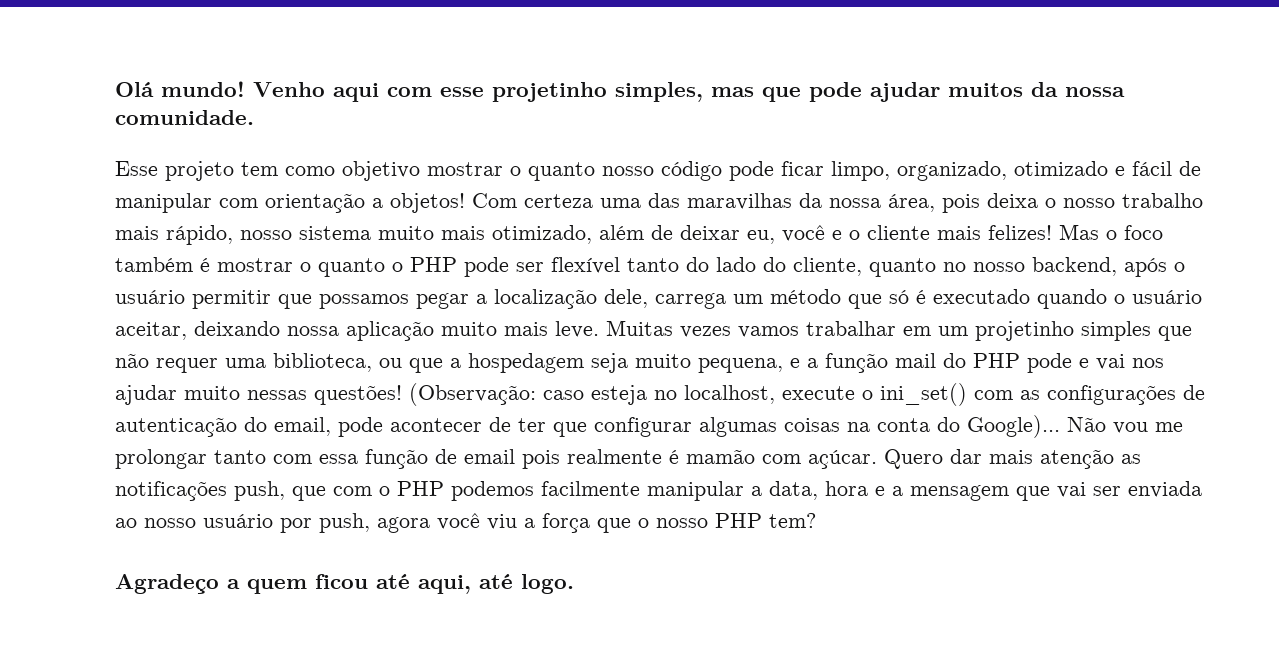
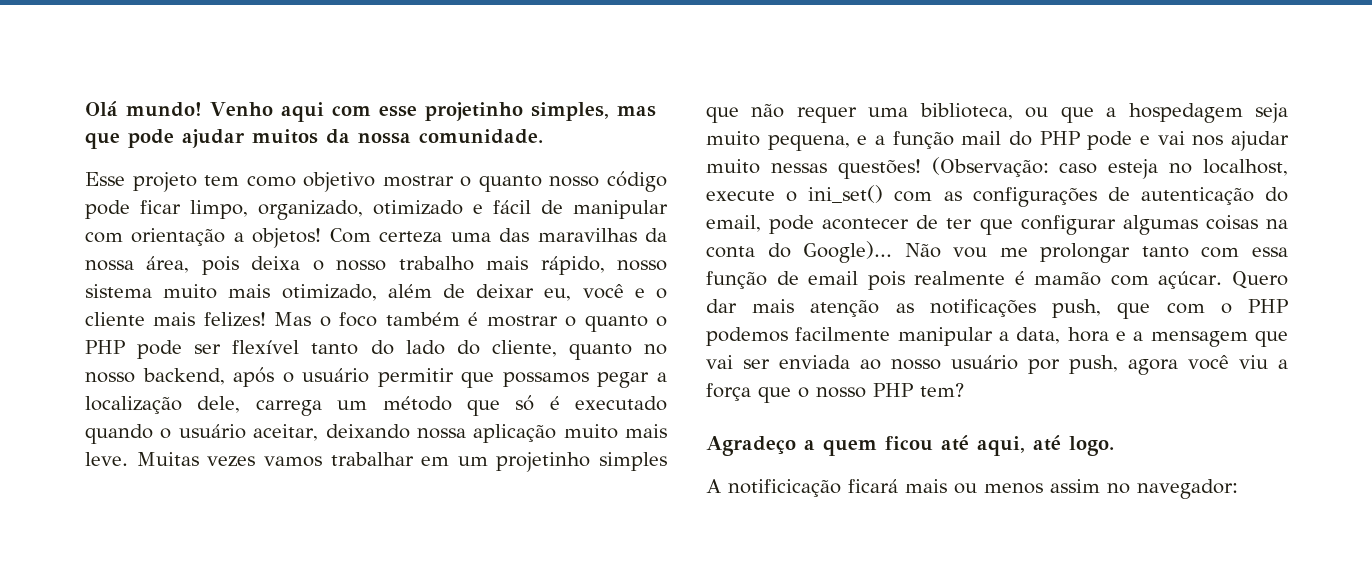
(574, 584) none -> [706,479,1238,499] // A notificicação ficará mais ou menos assim no navegador:

